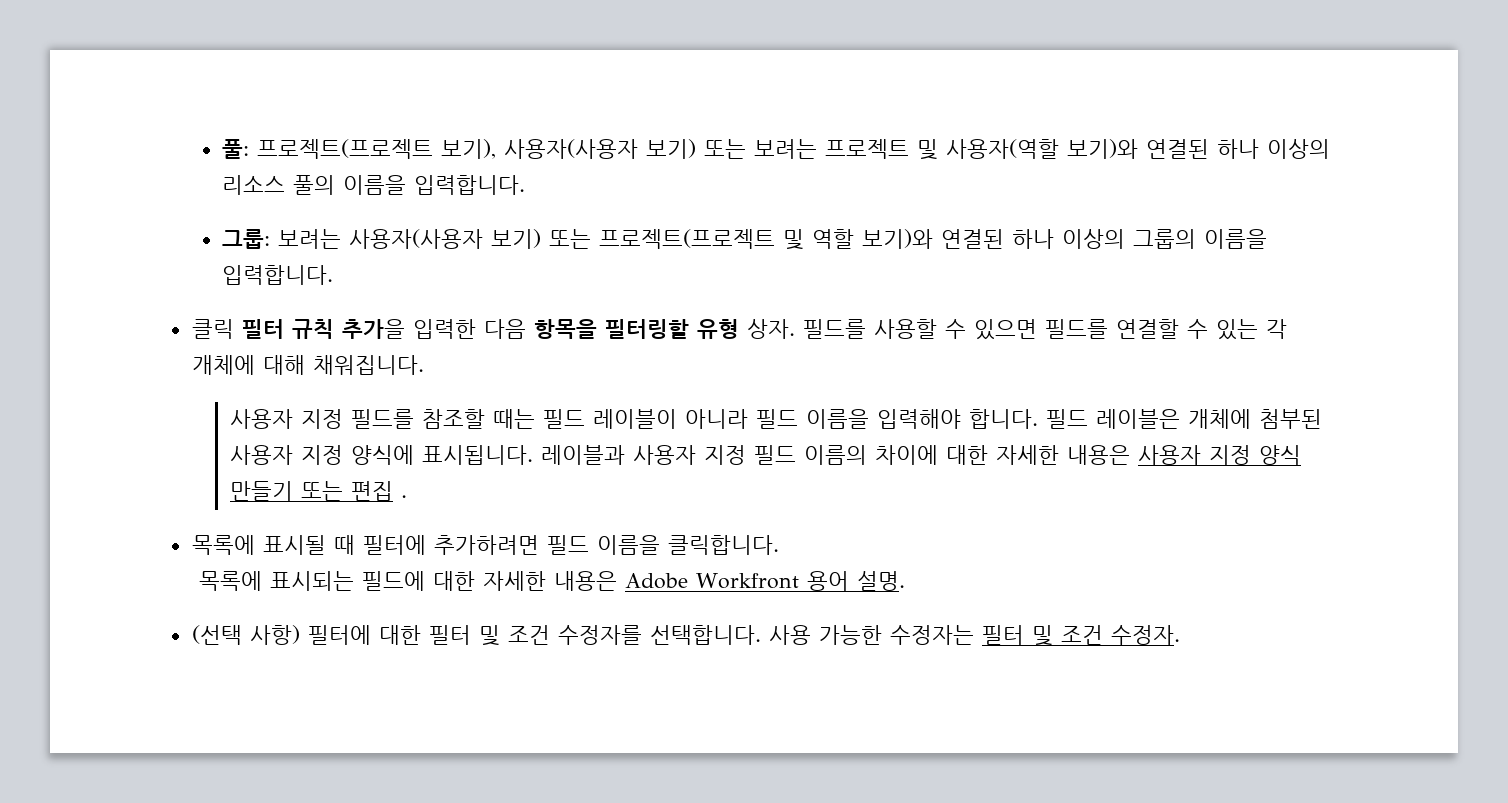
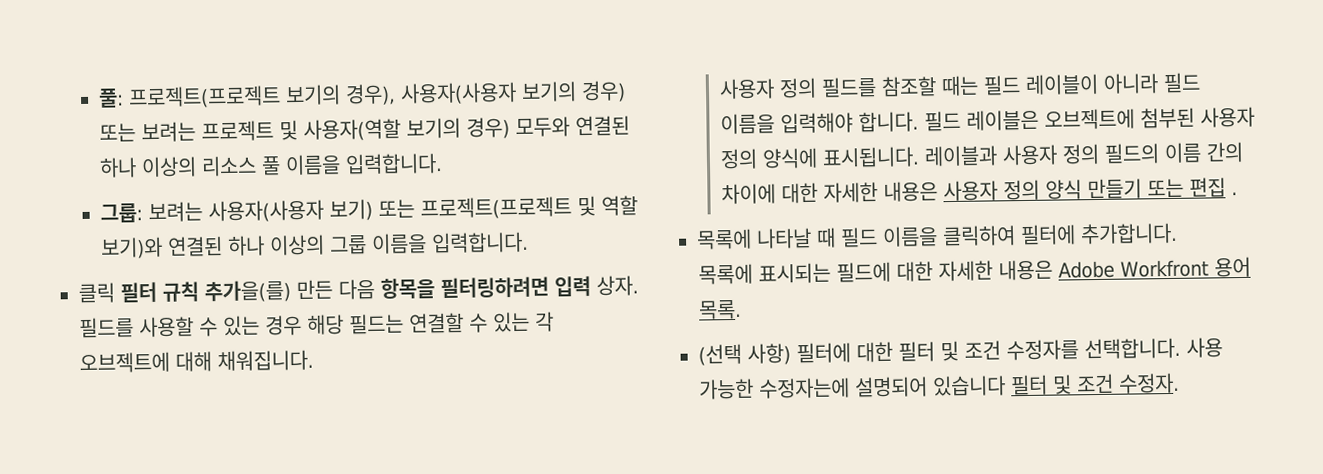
[441,139,697,159] 보기), 사용자(사용자 보기) -> [285,80,627,106] 보기의 경우), 사용자(사용자 보기의 경우)
[1067,139,1139,159] 보기)와 -> [406,116,571,139] 보기의 경우) 모두와
[293,175,336,195] 풀의 -> [261,156,282,176] 풀
[1133,229,1197,249] 그룹의 -> [329,235,368,255] 그룹
[341,319,1108,340] 추가을 입력한 다음 항목을 필터링할 유형 상자. 필드를 사용할 수 있으면 필드를 -> [204,275,639,303] [79,313,404,339] 추가을(를) 만든 다음 항목을 필터링하려면 입력 상자. 필드를 사용할 수 있는 경우 해당 필드는
[191,355,255,375] 개체에 -> [79,351,170,374] 오브젝트에
[300,409,343,429] 지정 -> [778,77,817,99] 정의
[1187,409,1251,429] 개체에 -> [1043,108,1135,130] 오브젝트에
[300,445,343,465] 지정 -> [719,148,758,170] 정의
[703,445,867,465] 지정 필드 이름의 -> [1061,141,1244,165] 정의 필드의 이름 간의
[1208,445,1251,465] 지정 -> [1002,179,1040,201] 정의
[262,535,779,555] 표시될 때 필터에 추가하려면 필드 이름을 클릭합니다. -> [756,222,1178,249] 나타날 때 필드 이름을 클릭하여 필터에 추가합니다.
[856,571,905,591] 설명. -> [698,299,743,320] 목록.
[889,625,974,645] 수정자는 -> [758,375,1006,399] 수정자는에 설명되어 있습니다

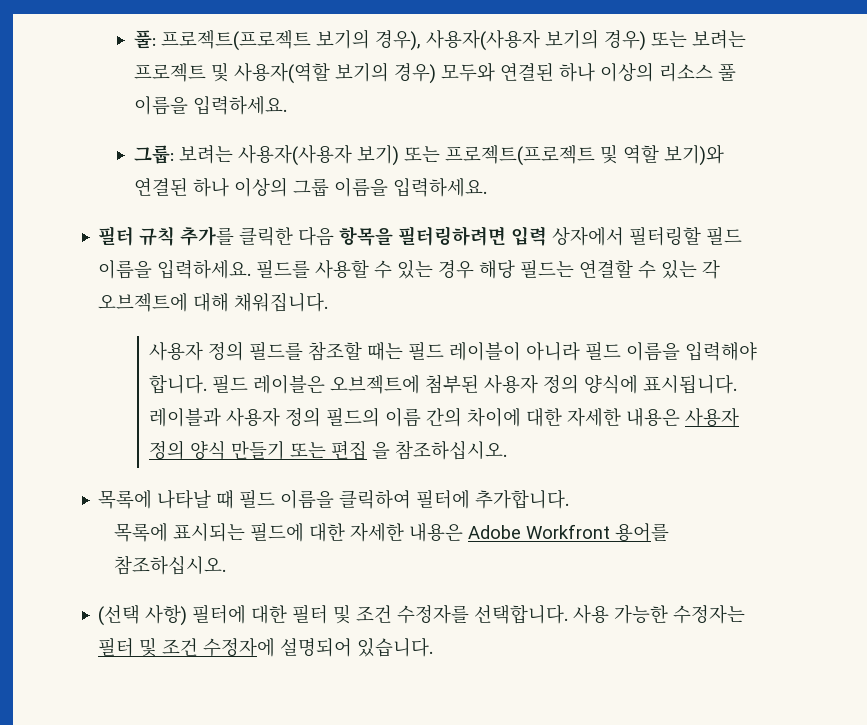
[345,153,444,175] 입력합니다. -> [193,96,288,115] 입력하세요.
[431,231,530,254] [78,275,639,304] 입력합니다. // 클릭 필터 규칙 추가을(를) 만든 다음 항목을 필터링하려면 입력 상자. -> [393,178,488,197] [98,226,743,246] [98,260,252,279] 입력하세요. // 필터 규칙 추가를 클릭한 다음 항목을 필터링하려면 입력 상자에서 필터링할 필드 이름을 입력하세요.
[1230,192,1238,196] . -> [372,440,508,460] 을 참조하십시오.
[1214,256,1252,278] [698,299,743,320] 용어 목록. -> [614,523,669,542] [113,555,226,575] 용어를 참조하십시오.
[758,372,1180,399] 수정자는에 설명되어 있습니다 필터 및 조건 수정자. -> [673,604,746,624] [98,637,434,657] 수정자는 필터 및 조건 수정자에 설명되어 있습니다.

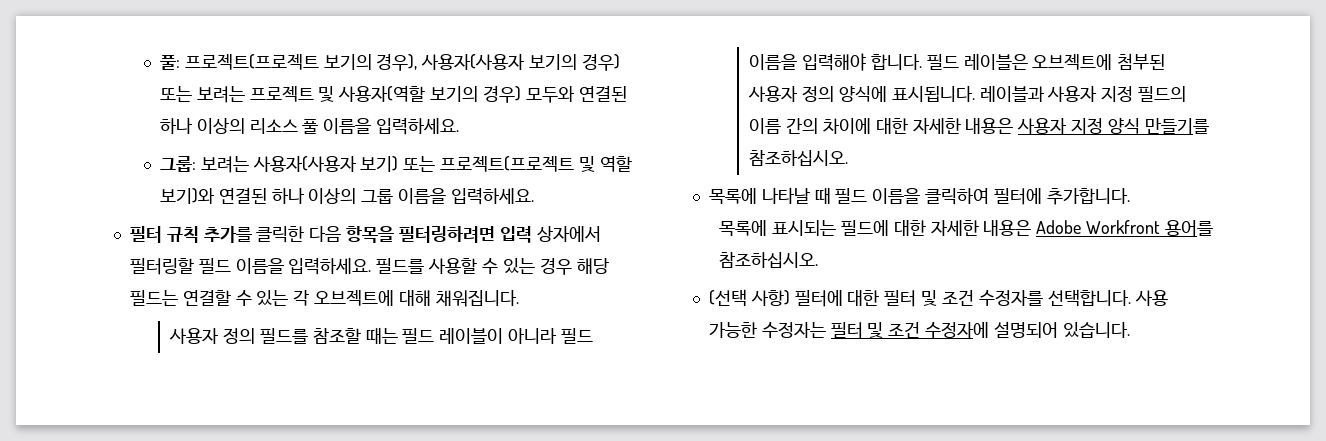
[285,407,322,427] 정의 -> [1101,86,1134,102] 지정
[149,440,391,460] 정의 양식 만들기 또는 편집 을 -> [1071,117,1209,134] 지정 양식 만들기를

